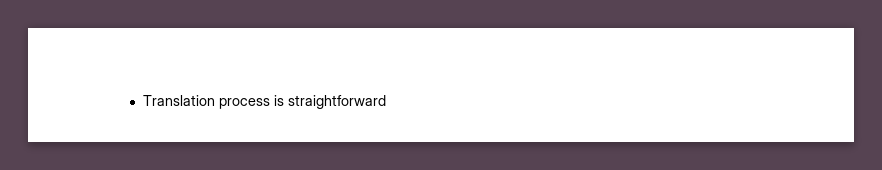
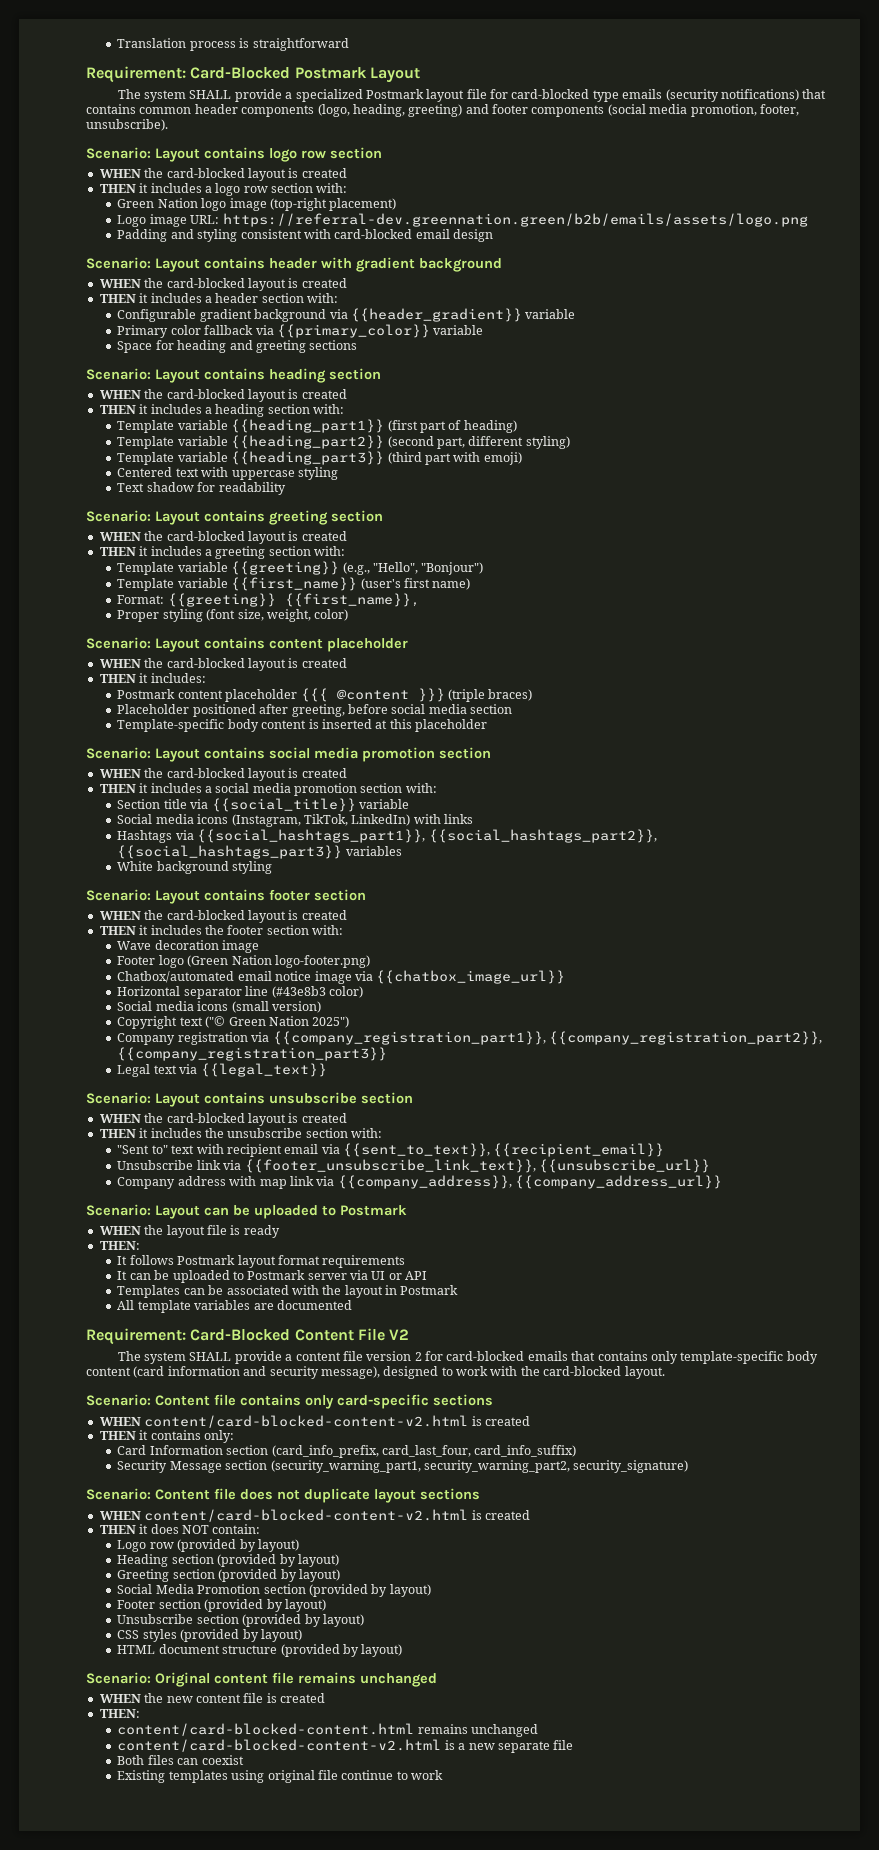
(386, 102) none -> [86,66,420,83] [117,89,827,102] [86,104,799,117] [86,119,168,131] [86,147,382,162] [99,168,347,181] [99,183,348,196] [117,198,397,211] [117,213,808,227] [117,229,494,242] [86,257,502,272] [99,278,347,291] [99,293,338,303] [117,308,576,322] [117,324,484,338] [117,340,358,353] [86,368,381,383] [99,389,347,402] [99,404,344,417] [117,419,517,433] [117,435,570,449] [117,451,522,465] [117,467,338,480] [117,482,286,495] [86,510,383,525] [99,531,347,544] [99,546,345,559] [117,561,484,575] [117,577,471,591] [117,593,420,607] [117,609,349,622] [86,637,408,652] [99,658,347,671] [99,673,206,683] [117,688,533,702] [117,704,513,717] [117,719,488,732] [86,747,491,762] [99,768,347,781] [99,783,437,796] [117,798,409,812] [117,814,474,827] [117,829,657,843] [117,845,402,859] [117,861,273,874] [86,889,366,904] [99,910,347,923] [99,925,343,935] [117,940,260,953] [117,955,370,968] [117,970,566,984] [117,986,363,999] [117,1001,321,1013] [117,1016,350,1029] [117,1031,822,1045] [117,1047,388,1061] [117,1063,327,1077] [86,1092,413,1107] [99,1113,347,1126] [99,1128,382,1138] [117,1143,665,1157] [117,1159,710,1173] [117,1175,723,1189] [86,1204,407,1219] [99,1225,280,1238] [99,1241,140,1250] [117,1255,406,1268] [117,1270,428,1283] [117,1285,459,1298] [117,1300,352,1313] [86,1328,410,1345] [117,1351,818,1364] [86,1366,665,1379] [86,1394,493,1409] [99,1415,530,1428] [99,1430,234,1443] [117,1445,577,1458] [117,1460,689,1473] [86,1488,480,1503] [99,1509,530,1522] [99,1524,261,1534] [117,1539,299,1552] [117,1554,339,1567] [117,1569,340,1582] [117,1584,431,1597] [117,1599,326,1612] [117,1614,364,1627] [117,1629,302,1642] [117,1644,403,1657] [86,1672,437,1687] [99,1693,325,1703] [99,1709,140,1718] [117,1723,539,1737] [117,1739,574,1753] [117,1755,244,1765] [117,1770,444,1783] // Requirement: Card-Blocked Postmark Layout // The system SHALL provide a specialized Postmark layout file for card-blocked type emails (security notifications) that contains common header components (logo, heading, greeting) and footer components (social media promotion, footer, unsubscribe). // Scenario: Layout contains logo row section // WHEN the card-blocked layout is created // THEN it includes a logo row section with: // Green Nation logo image (top-right placement) // Logo image URL: https://referral-dev.greennation.green/b2b/emails/assets/logo.png // Padding and styling consistent with card-blocked email design // Scenario: Layout contains header with gradient background // WHEN the card-blocked layout is created // THEN it includes a header section with: // Configurable gradient background via {{header_gradient}} variable // Primary color fallback via {{primary_color}} variable // Space for heading and greeting sections // Scenario: Layout contains heading section // WHEN the card-blocked layout is created // THEN it includes a heading section with: // Template variable {{heading_part1}} (first part of heading) // Template variable {{heading_part2}} (second part, different styling) // Template variable {{heading_part3}} (third part with emoji) // Centered text with uppercase styling // Text shadow for readability // Scenario: Layout contains greeting section // WHEN the card-blocked layout is created // THEN it includes a greeting section with: // Template variable {{greeting}} (e.g., "Hello", "Bonjour") // Template variable {{first_name}} (user's first name) // Format: {{greeting}} {{first_name}}, // Proper styling (font size, weight, color) // Scenario: Layout contains content placeholder // WHEN the card-blocked layout is created // THEN it includes: // Postmark content placeholder {{{ @content }}} (triple braces) // Placeholder positioned after greeting, before social media section // Template-specific body content is inserted at this placeholder // Scenario: Layout contains social media promotion section // WHEN the card-blocked layout is created // THEN it includes a social media promotion section with: // Section title via {{social_title}} variable // Social media icons (Instagram, TikTok, LinkedIn) with links // Hashtags via {{social_hashtags_part1}}, {{social_hashtags_part2}}, {{social_hashtags_part3}} variables // White background styling // Scenario: Layout contains footer section // WHEN the card-blocked layout is created // THEN it includes the footer section with: // Wave decoration image // Footer logo (Green Nation logo-footer.png) // Chatbox/automated email notice image via {{chatbox_image_url}} // Horizontal separator line (#43e8b3 color) // Social media icons (small version) // Copyright text ("© Green Nation 2025") // Company registration via {{company_registration_part1}}, {{company_registration_part2}}, {{company_registration_part3}} // Legal text via {{legal_text}} // Scenario: Layout contains unsubscribe section // WHEN the card-blocked layout is created // THEN it includes the unsubscribe section with: // "Sent to" text with recipient email via {{sent_to_text}}, {{recipient_email}} // Unsubscribe link via {{footer_unsubscribe_link_text}}, {{unsubscribe_url}} // Company address with map link via {{company_address}}, {{company_address_url}} // Scenario: Layout can be uploaded to Postmark // WHEN the layout file is ready // THEN: // It follows Postmark layout format requirements // It can be uploaded to Postmark server via UI or API // Templates can be associated with the layout in Postmark // All template variables are documented // Requirement: Card-Blocked Content File V2 // The system SHALL provide a content file version 2 for card-blocked emails that contains only template-specific body content (card information and security message), designed to work with the card-blocked layout. // Scenario: Content file contains only card-specific sections // WHEN content/card-blocked-content-v2.html is created // THEN it contains only: // Card Information section (card_info_prefix, card_last_four, card_info_suffix) // Security Message section (security_warning_part1, security_warning_part2, security_signature) // Scenario: Content file does not duplicate layout sections // WHEN content/card-blocked-content-v2.html is created // THEN it does NOT contain: // Logo row (provided by layout) // Heading section (provided by layout) // Greeting section (provided by layout) // Social Media Promotion section (provided by layout) // Footer section (provided by layout) // Unsubscribe section (provided by layout) // CSS styles (provided by layout) // HTML document structure (provided by layout) // Scenario: Original content file remains unchanged // WHEN the new content file is created // THEN: // content/card-blocked-content.html remains unchanged // content/card-blocked-content-v2.html is a new separate file // Both files can coexist // Existing templates using original file continue to work

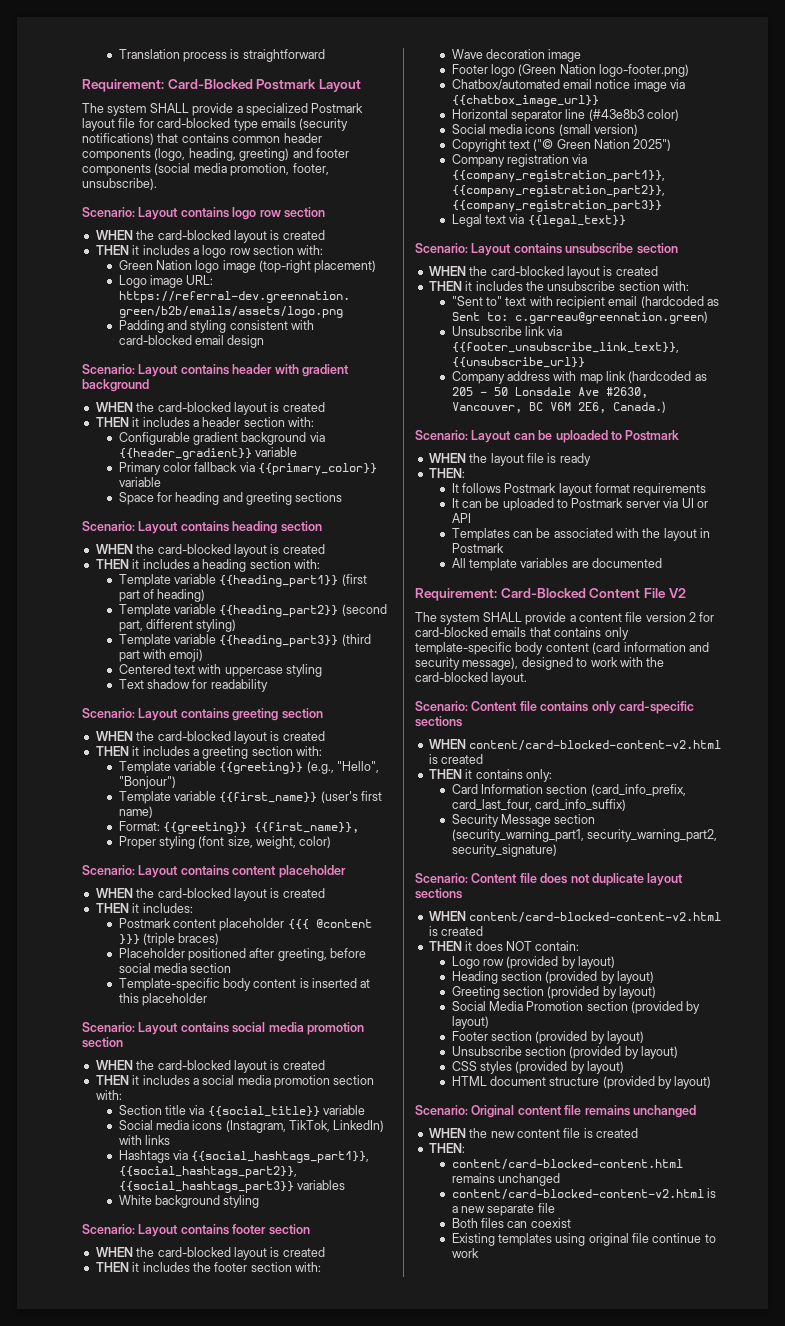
[321,1143,665,1157] via {{sent_to_text}}, {{recipient_email}} -> [640,296,720,308] [451,311,708,324] (hardcoded as Sent to: c.garreau@greennation.green)
[316,1175,723,1189] via {{company_address}}, {{company_address_url}} -> [628,371,707,383] [451,387,648,398] [451,401,666,413] (hardcoded as 205 – 50 Lonsdale Ave #2630, Vancouver, BC V6M 2E6, Canada.)

